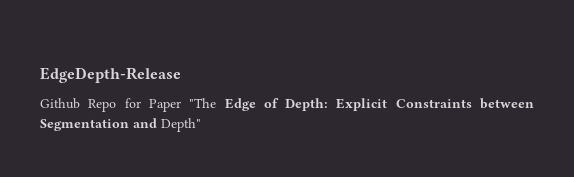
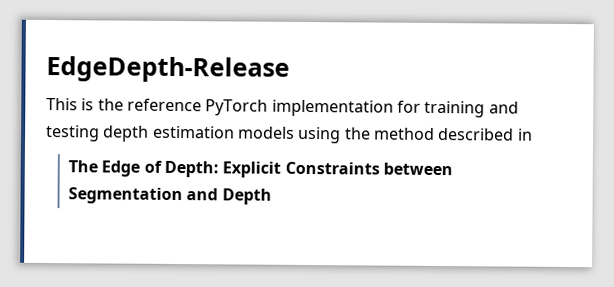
[40,98,217,112] Github Repo for Paper "The -> [46,97,519,118] [46,124,533,144] [67,160,98,173] This is the reference PyTorch implementation for training and testing depth estimation models using the method described in // The
[161,118,201,132] Depth" -> [221,188,272,205] Depth

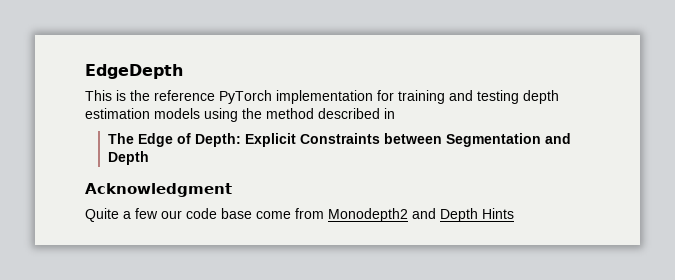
[46,55,290,83] EdgeDepth-Release -> [85,64,183,79] EdgeDepth
(272, 196) none -> [85,183,232,197] [85,208,514,222] // Acknowledgment // Quite a few our code base come from Monodepth2 and Depth Hints

